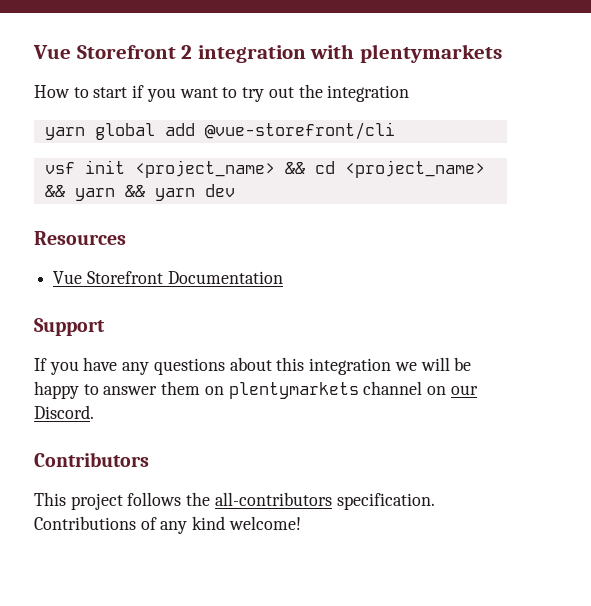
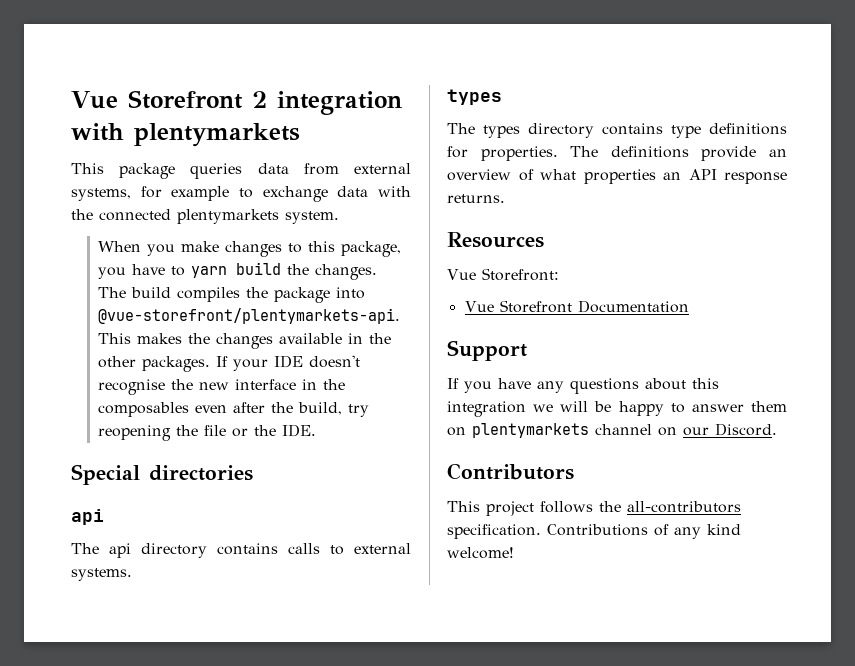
[34,84,410,102] [44,122,395,140] [44,160,485,178] [44,184,235,201] How to start if you want to try out the integration // yarn global add @vue-storefront/cli // vsf init <project_name> && cd <project_name> && yarn && yarn dev -> [71,163,411,179] [71,186,411,202] [71,209,339,224] [98,241,402,257] [98,262,378,280] [98,287,366,303] [98,308,401,324] [98,333,392,349] [98,355,361,372] [98,379,346,395] [98,402,370,417] [98,424,317,441] [71,464,253,485] [71,509,104,525] [71,543,411,558] [71,568,132,581] [447,89,502,105] [447,123,787,138] [447,146,787,161] [447,169,787,184] [447,194,505,203] This package queries data from external systems, for example to exchange data with the connected plentymarkets system. // When you make changes to this package, you have to yarn build the changes. The build compiles the package into @vue-storefront/plentymarkets-api. This makes the changes available in the other packages. If your IDE doesn't recognise the new interface in the composables even after the build, try reopening the file or the IDE. // Special directories // api // The api directory contains calls to external systems. // types // The types directory contains type definitions for properties. The definitions provide an overview of what properties an API response returns.
(126, 238) none -> [447,268,559,281] // Vue Storefront:

